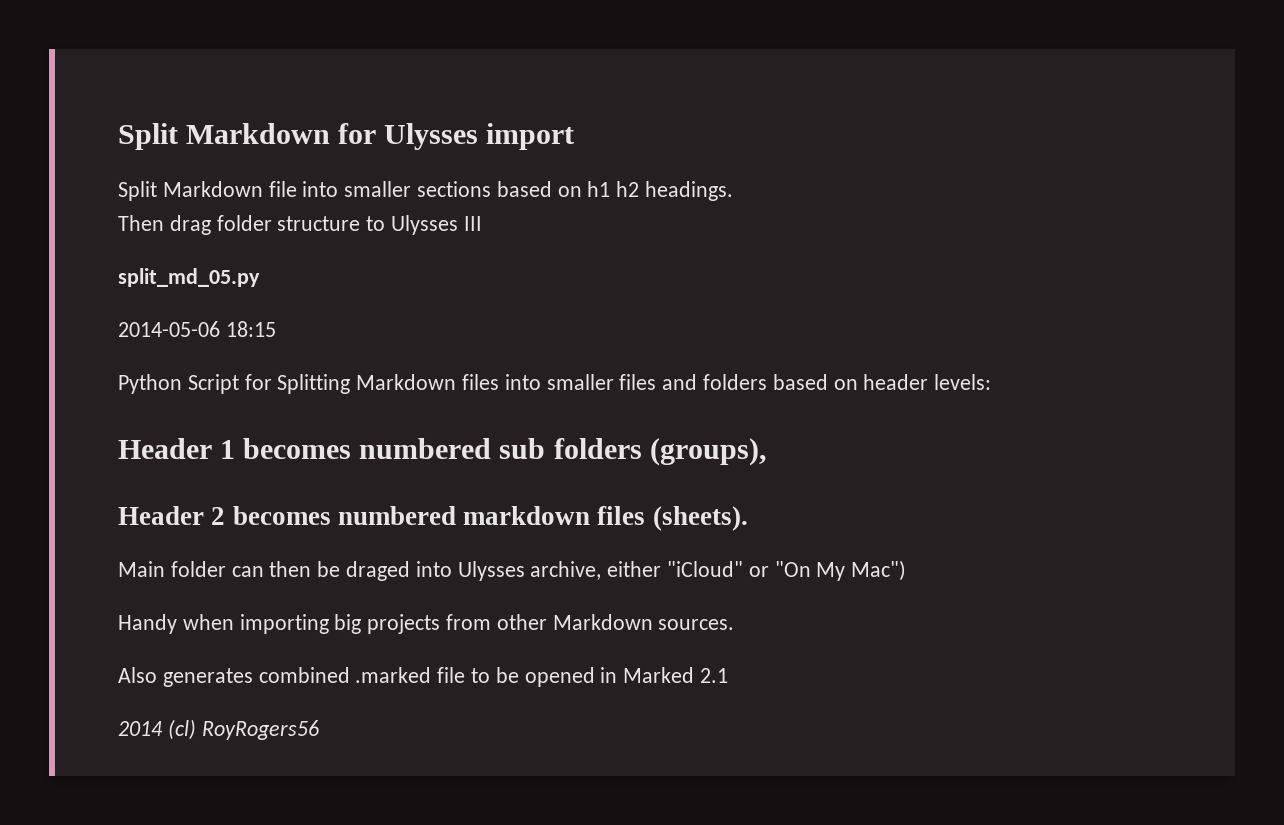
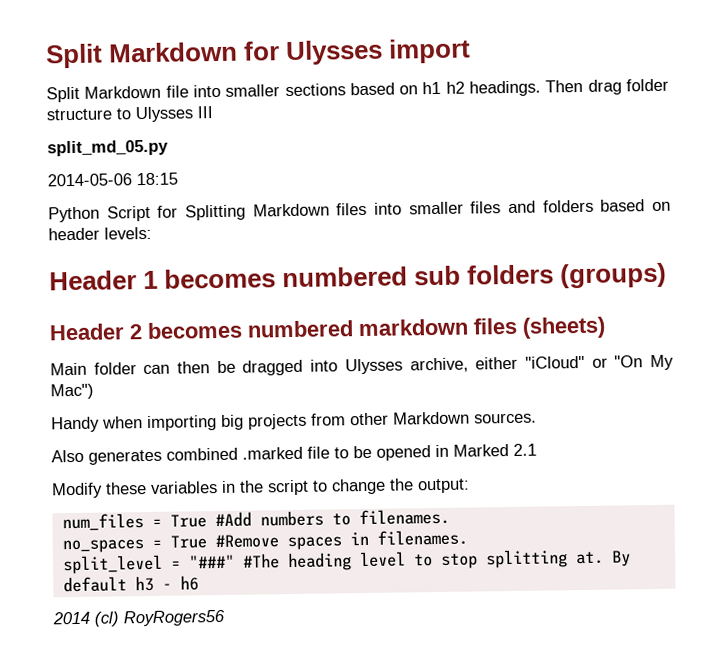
(734, 191) // -> (542, 88) none
[649,438,767,466] (groups), -> [560,262,668,289] (groups)
[652,506,748,531] (sheets). -> [522,316,606,339] (sheets)
[346,561,411,581] draged -> [242,359,304,376] dragged
(729, 675) none -> [52,478,470,499] [61,508,450,532] [61,529,468,554] [62,549,631,575] [62,575,199,593] // Modify these variables in the script to change the output: // num_files = True #Add numbers to filenames. // no_spaces = True #Remove spaces in filenames. // split_level = "###" #The heading level to stop splitting at. By default h3 - h6

